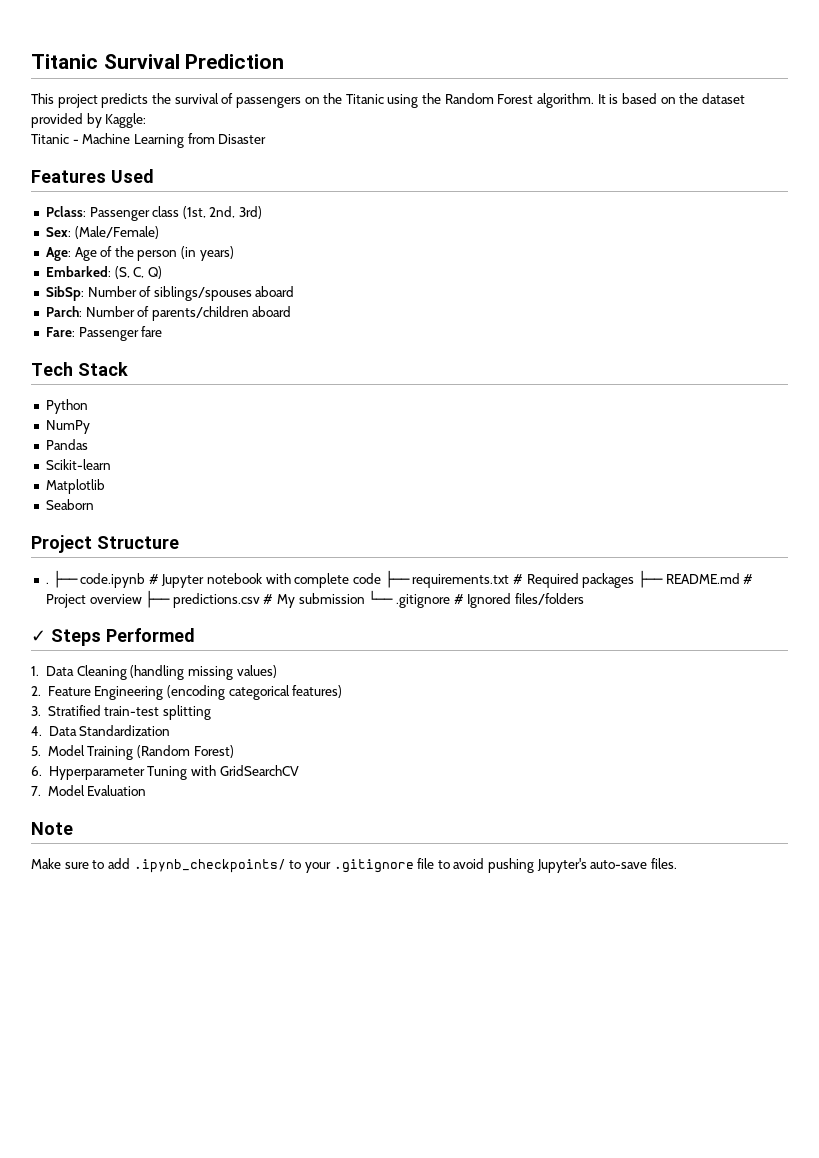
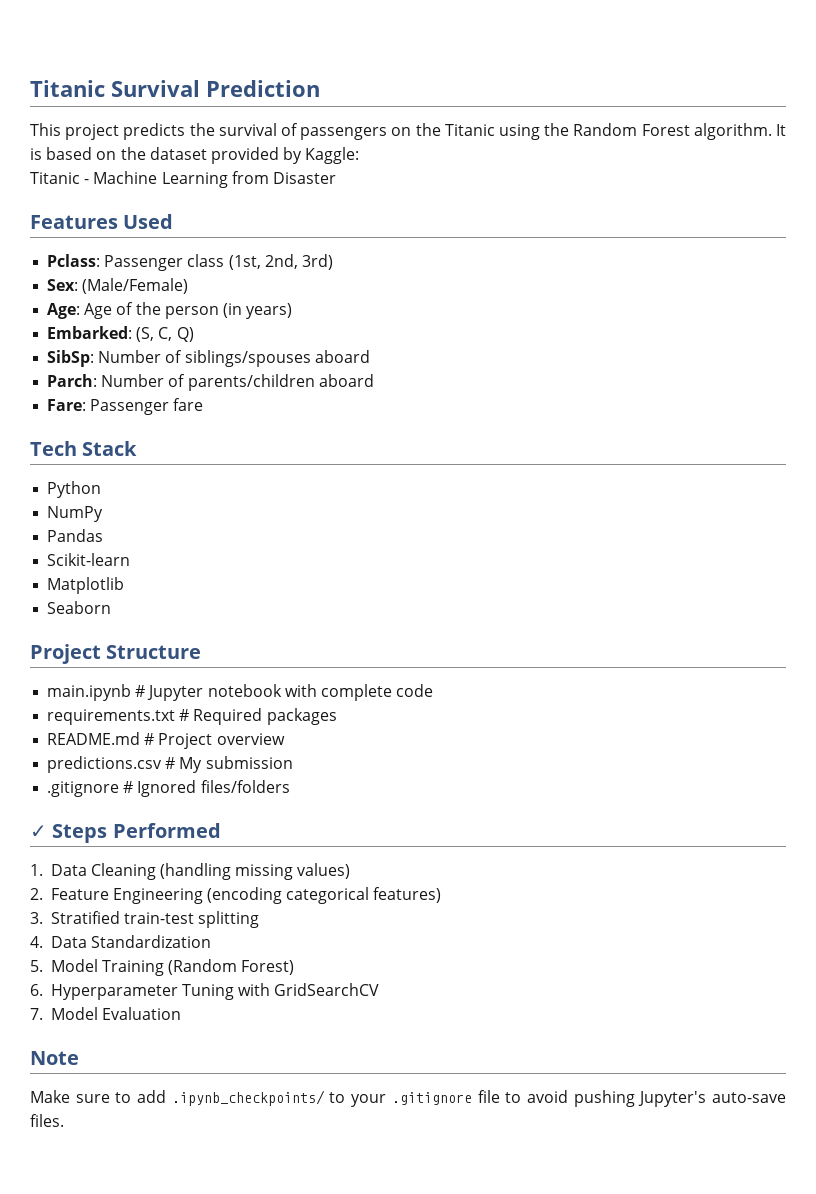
[45,570,146,588] . ├── code.ipynb -> [47,684,132,701] main.ipynb
[384,570,410,588] ├── -> (434, 690) //
[637,570,663,588] ├── -> (337, 716) //
[145,590,171,608] ├── -> (285, 739) //
[368,590,394,604] └── -> (293, 762) //

